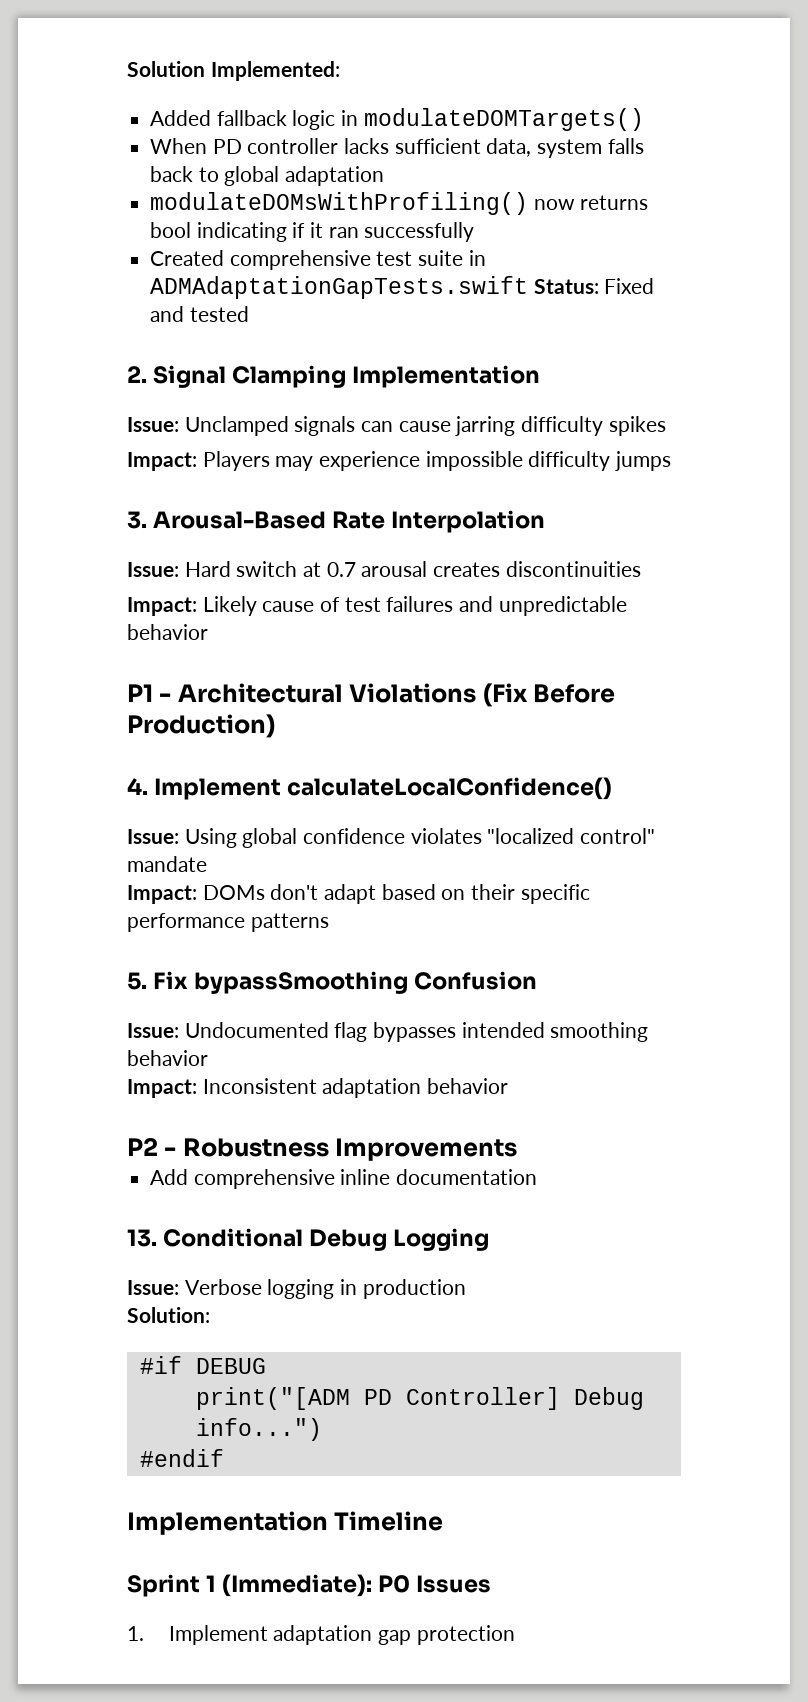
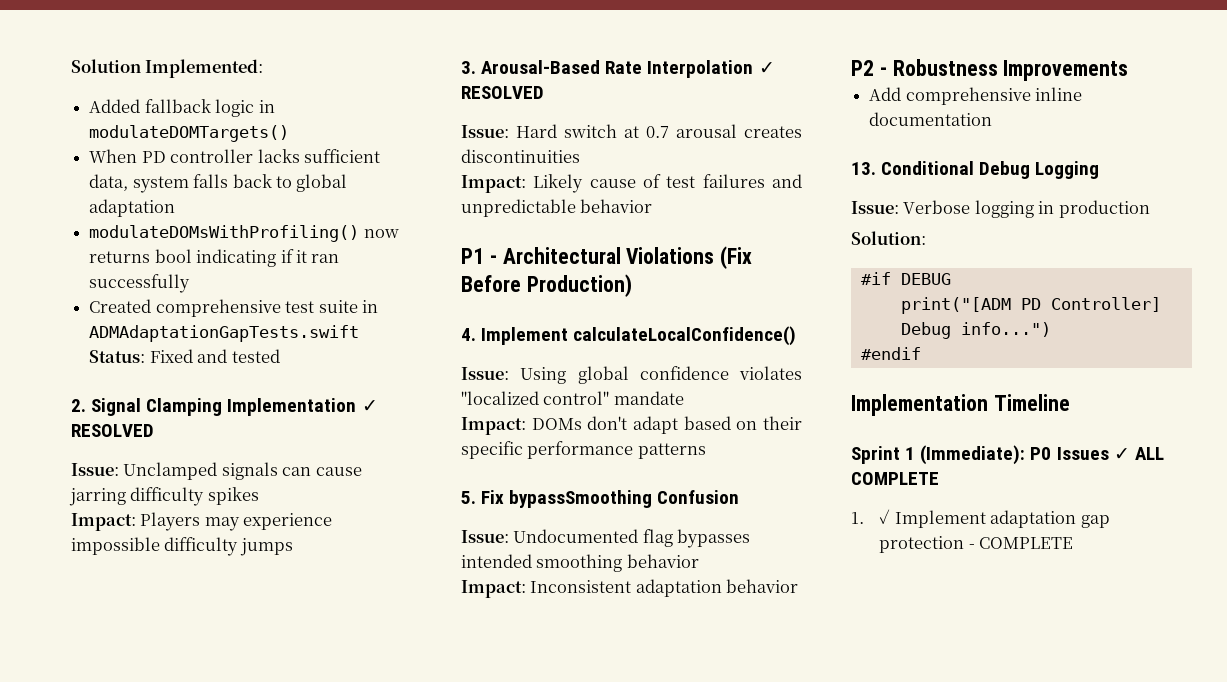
(541, 376) none -> [361,400,378,412] [71,424,154,437] ✓ RESOLVED
(546, 521) none -> [758,62,775,74] [461,86,544,99] ✓ RESOLVED
(492, 1584) none -> [1113,447,1164,460] [851,472,939,485] ✓ ALL COMPLETE
(144, 1633) none -> [879,509,891,524] ✓
(515, 1635) none -> [968,537,1074,549] - COMPLETE

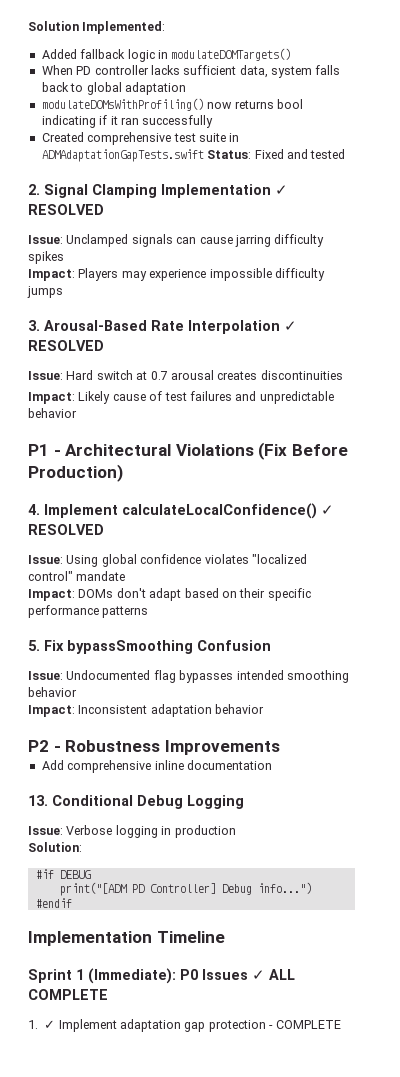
(797, 336) none -> [321,505,334,515] [28,524,104,535] ✓ RESOLVED

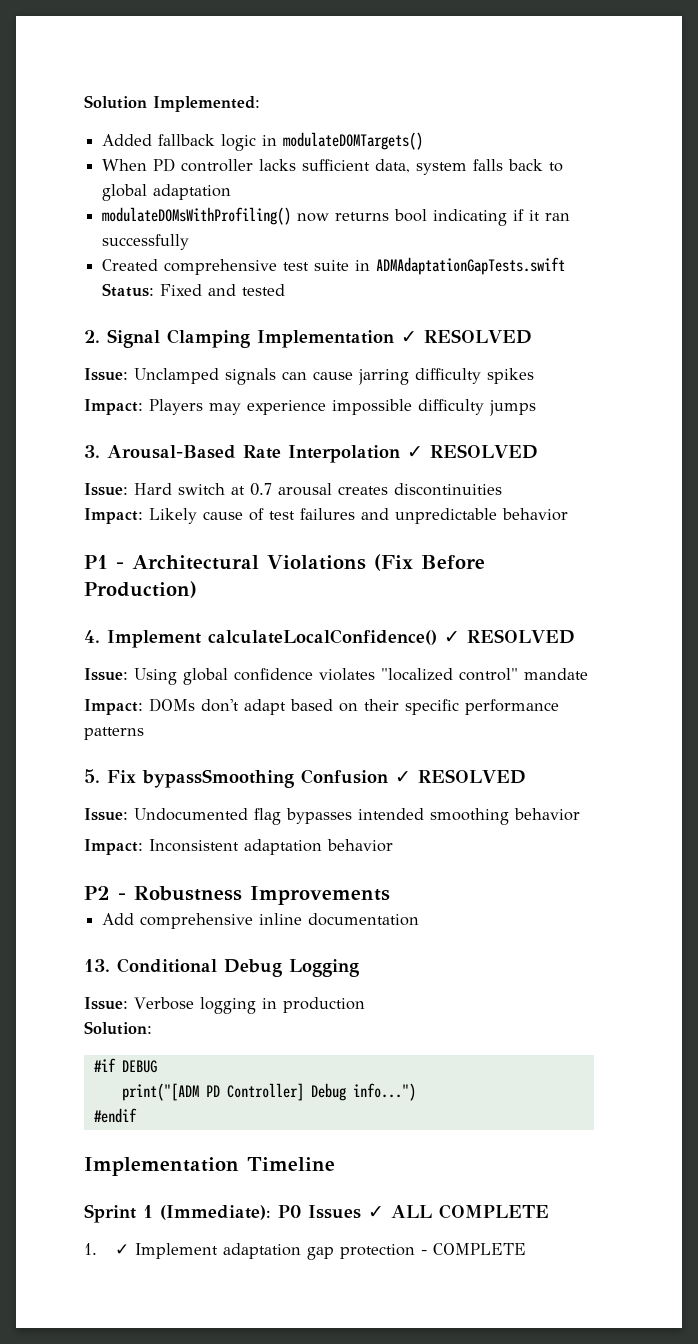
(271, 645) none -> [395,769,526,784] ✓ RESOLVED

